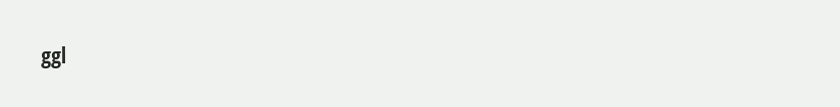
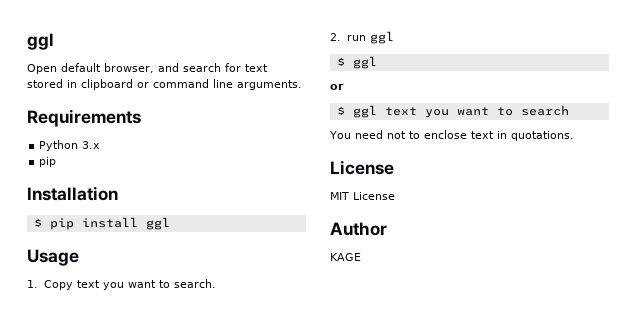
[40,46,67,69] ggl -> [27,33,54,50] [27,63,268,74] [27,79,302,90] [27,109,141,127] [39,140,101,151] [39,157,57,167] [27,186,118,201] [33,217,170,230] [27,249,79,266] [27,279,216,290] [330,31,394,44] [336,56,377,69] [330,84,344,90] [336,105,569,118] [329,130,574,141] [330,160,394,175] [330,192,395,200] [330,222,387,236] [330,253,361,261] ggl // Open default browser, and search for text stored in clipboard or command line arguments. // Requirements // Python 3.x // pip // Installation // $ pip install ggl // Usage // 1. Copy text you want to search. // 2. run ggl // $ ggl // or // $ ggl text you want to search // You need not to enclose text in quotations. // License // MIT License // Author // KAGE

